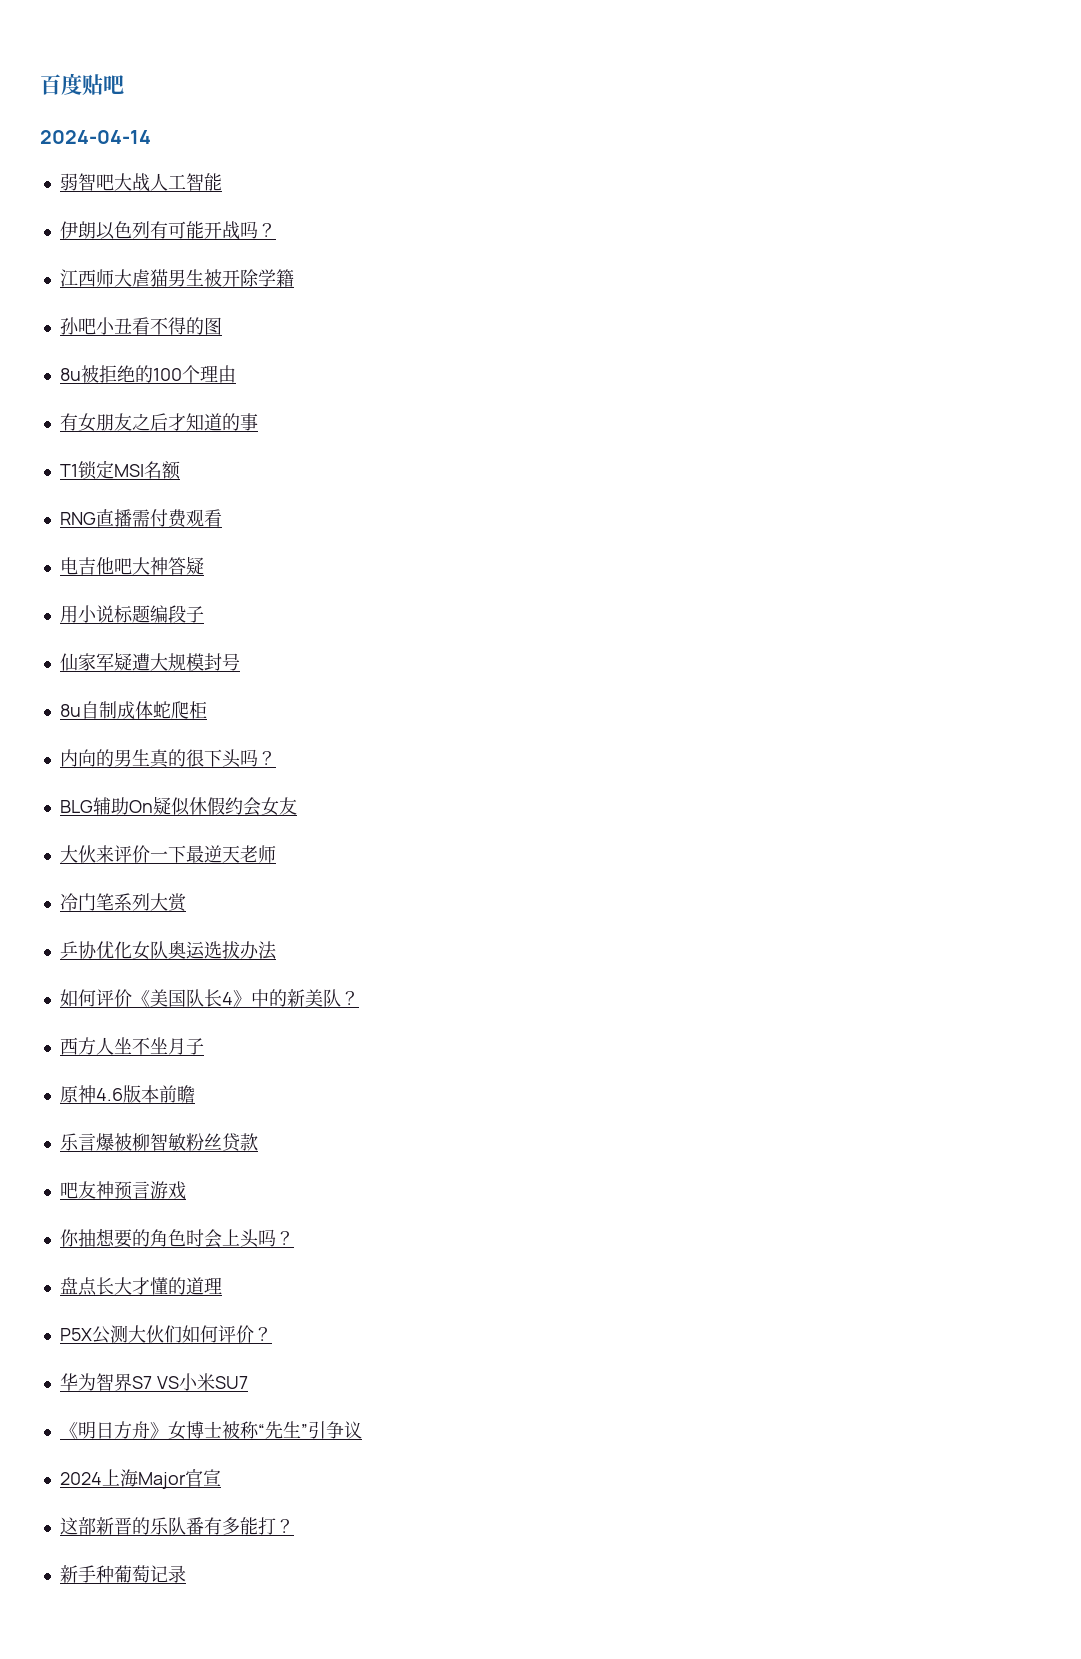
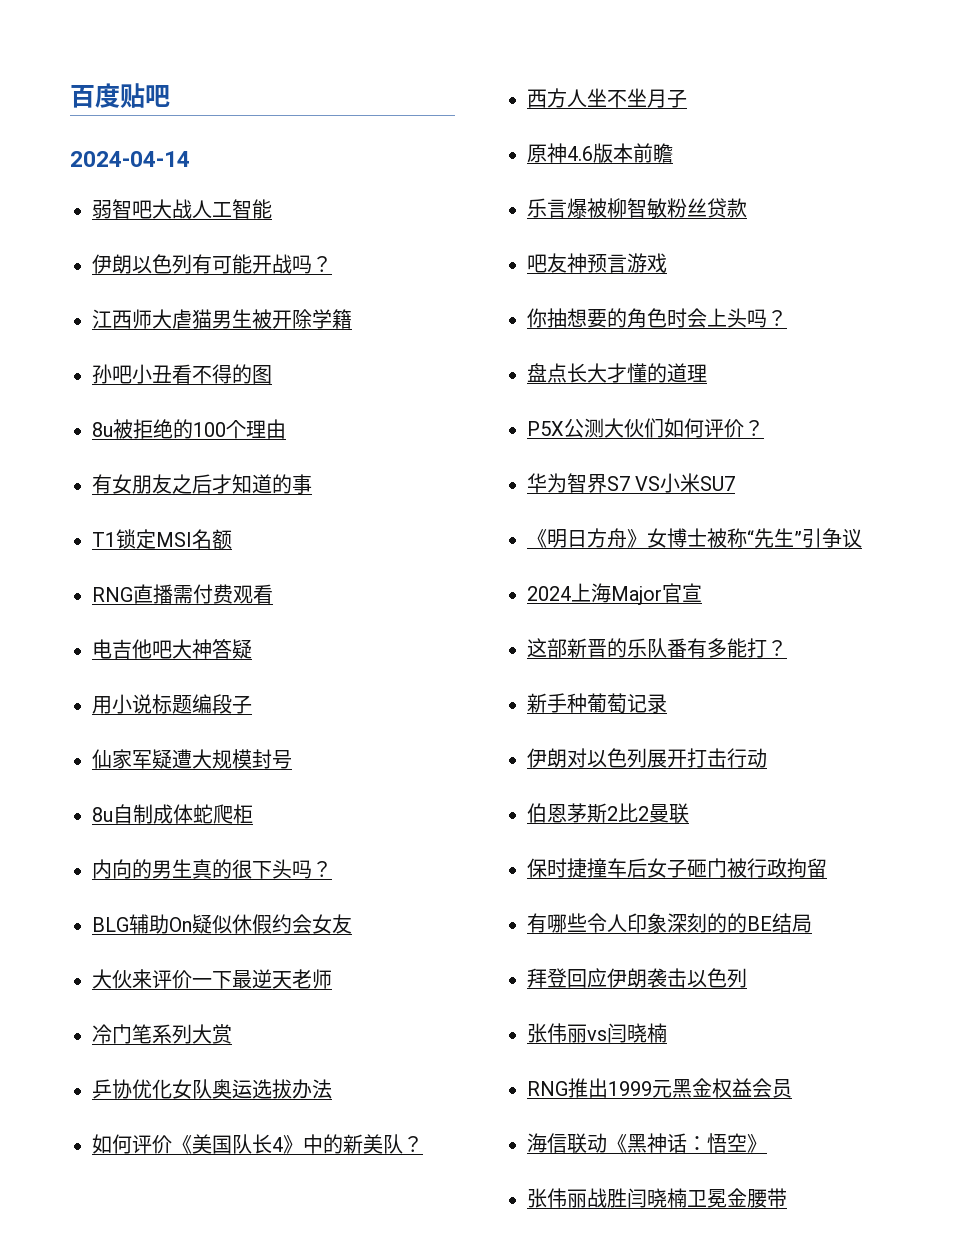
(186, 1574) none -> [527,748,767,768] [527,803,689,824] [527,858,827,878] [527,913,812,933] [527,968,747,988] [527,1023,667,1043] [527,1078,792,1098] [527,1133,767,1154] [527,1188,787,1208] // 伊朗对以色列展开打击行动 // 伯恩茅斯2比2曼联 // 保时捷撞车后女子砸门被行政拘留 // 有哪些令人印象深刻的的BE结局 // 拜登回应伊朗袭击以色列 // 张伟丽vs闫晓楠 // RNG推出1999元黑金权益会员 // 海信联动《黑神话：悟空》 // 张伟丽战胜闫晓楠卫冕金腰带

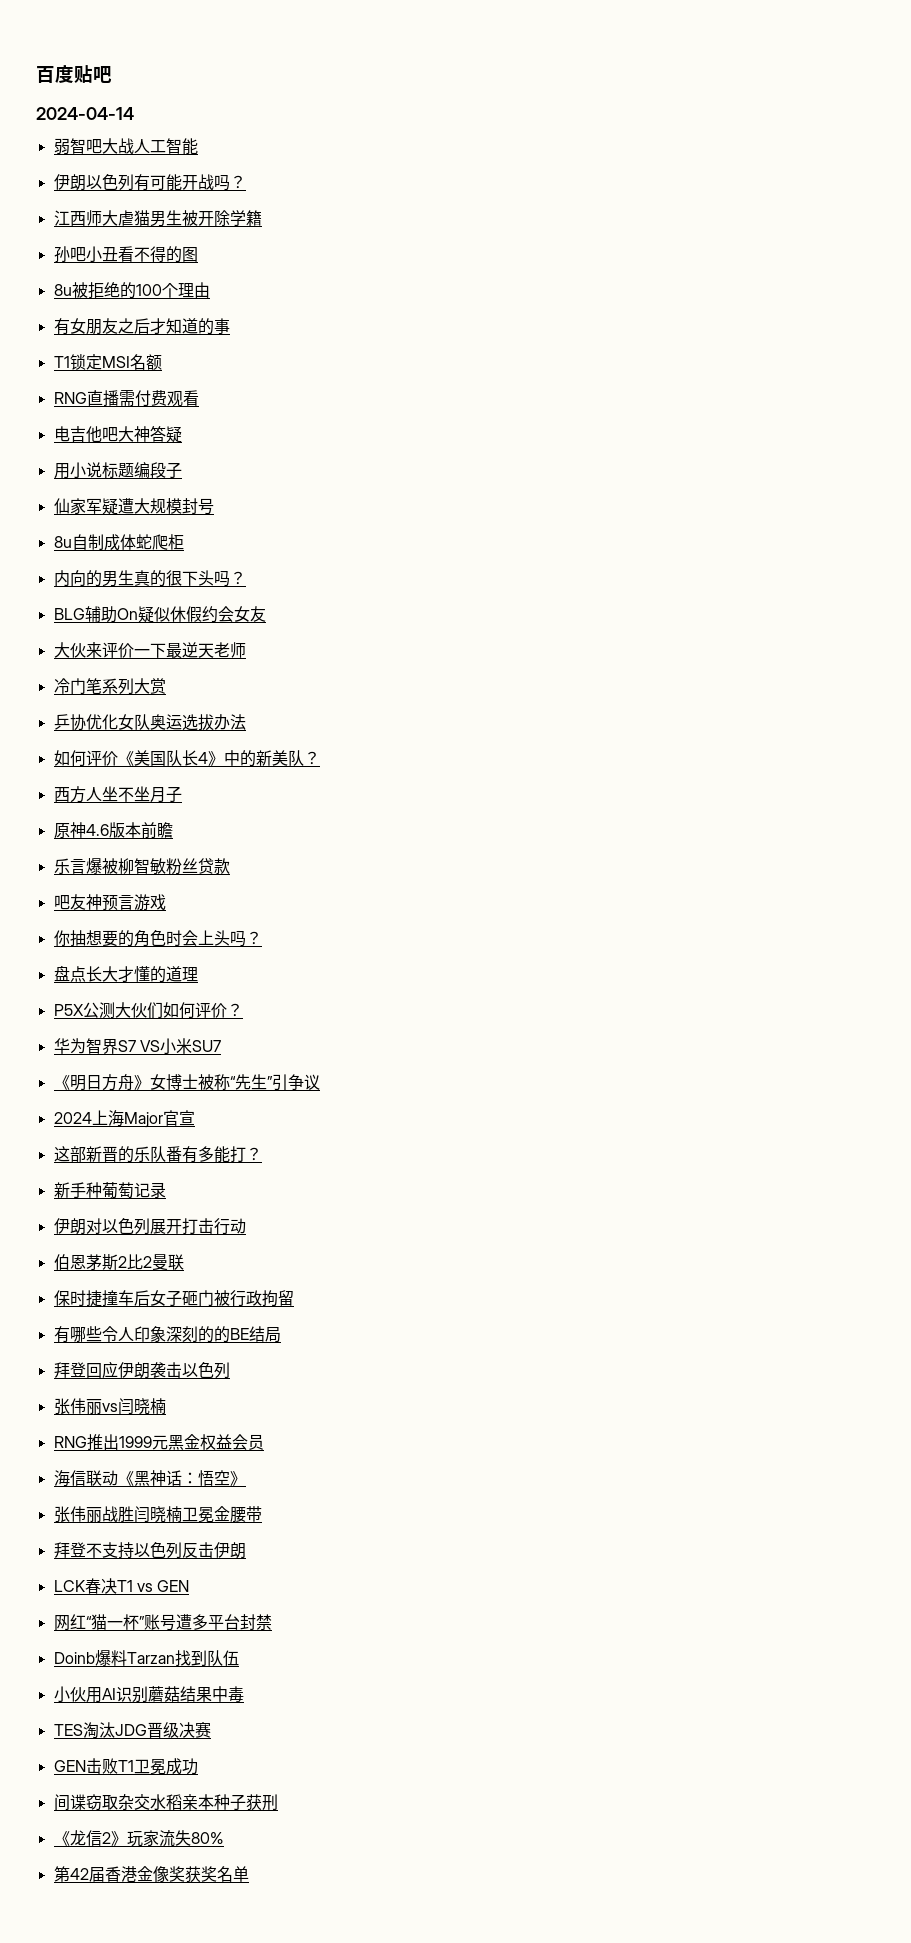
(787, 1198) none -> [53,1542,246,1559] [53,1578,190,1594] [53,1614,272,1631] [53,1650,239,1666] [53,1686,244,1703] [53,1721,211,1739] [53,1758,198,1775] [53,1794,278,1811] [53,1830,224,1847] [53,1866,249,1883] // 拜登不支持以色列反击伊朗 // LCK春决T1 vs GEN // 网红“猫一杯”账号遭多平台封禁 // Doinb爆料Tarzan找到队伍 // 小伙用AI识别蘑菇结果中毒 // TES淘汰JDG晋级决赛 // GEN击败T1卫冕成功 // 间谍窃取杂交水稻亲本种子获刑 // 《龙信2》玩家流失80% // 第42届香港金像奖获奖名单

